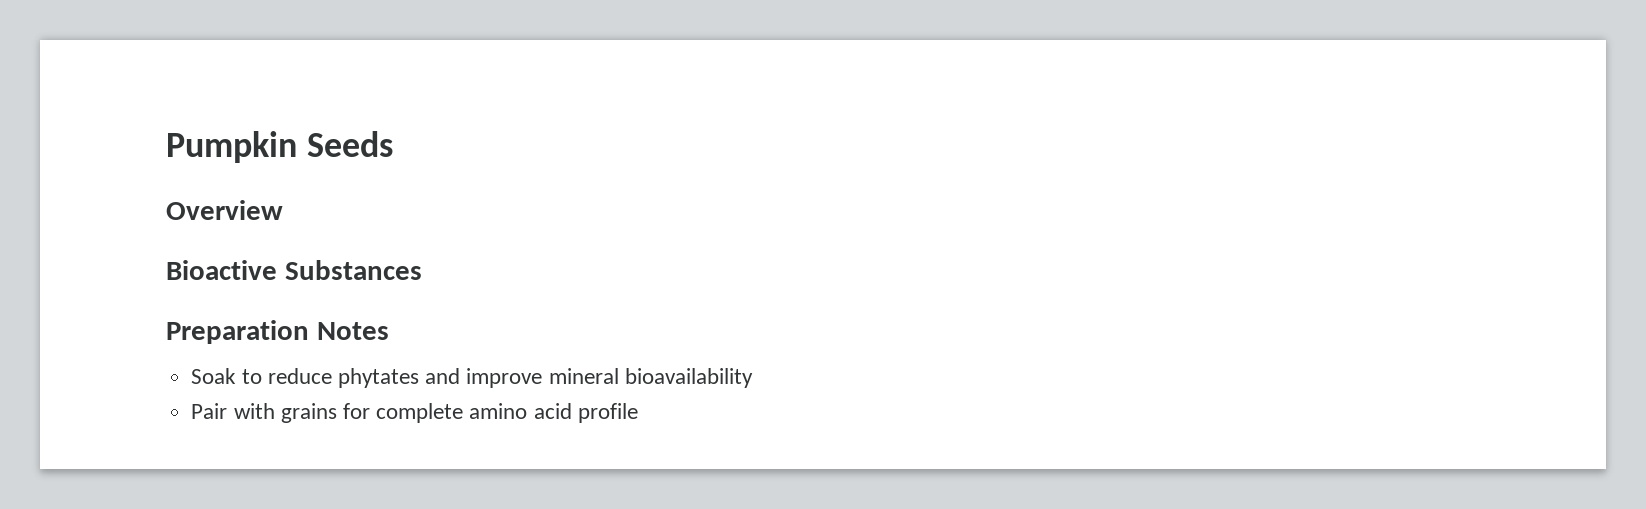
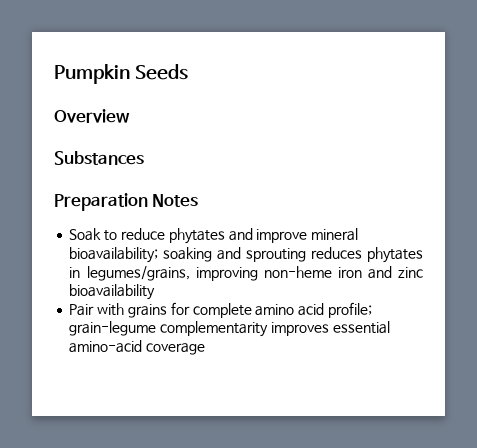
[166,260,277,280] Bioactive -> (130, 116) none
(619, 376) none -> [69,247,424,263] [69,266,424,281] bioavailability; soaking and sprouting reduces phytates in legumes/grains, improving non-heme iron and zinc
[577,403,638,423] profile -> [327,302,372,318] [69,321,390,337] [69,340,206,355] profile; grain-legume complementarity improves essential amino-acid coverage

